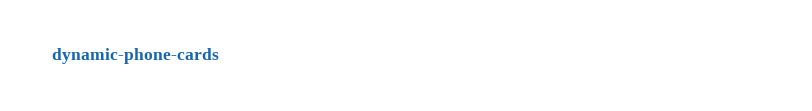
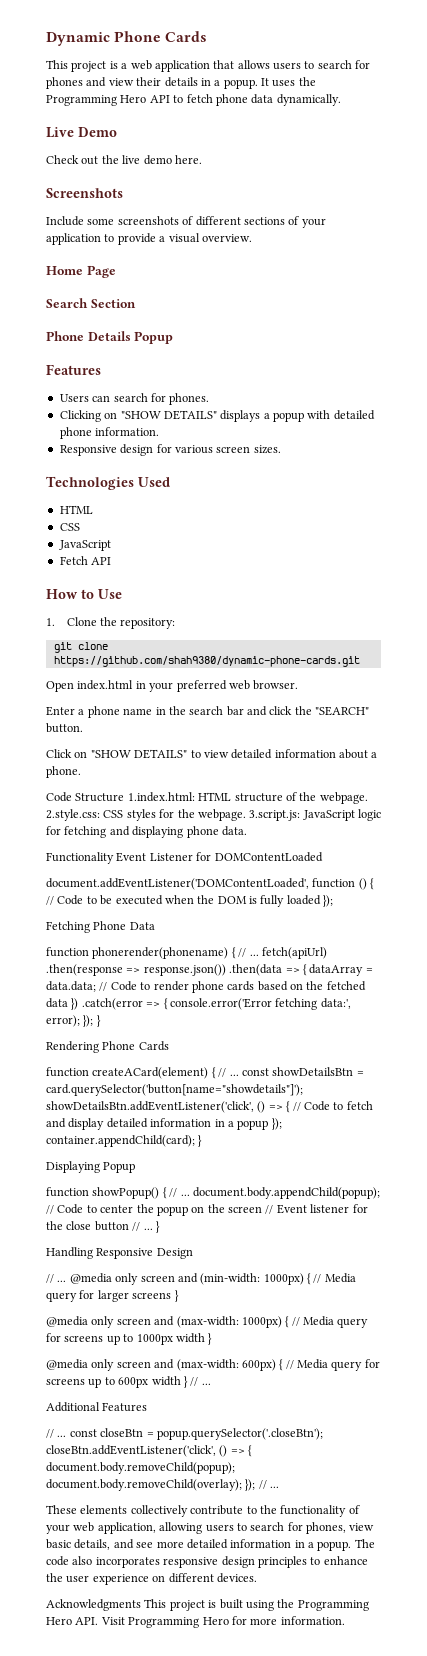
[52,48,219,64] dynamic-phone-cards -> [46,31,208,46] [46,60,371,72] [46,77,316,89] [46,94,341,106] [46,127,117,138] [46,155,202,165] [46,188,123,198] [46,216,326,228] [46,233,252,245] [46,265,116,278] [46,298,136,308] [46,331,174,344] [46,364,101,375] [59,393,210,405] [59,410,375,422] [59,427,160,439] [59,444,281,456] [46,476,170,490] [59,505,93,514] [59,523,80,531] [58,540,111,551] [59,556,112,565] [46,589,122,599] [46,617,176,629] [53,642,108,653] [53,656,360,667] [46,680,299,692] [46,706,370,718] [46,723,83,733] [46,749,378,759] [46,766,81,778] [46,792,368,804] [46,809,381,821] [46,826,247,838] [46,852,323,864] [46,878,375,890] [46,895,334,907] [46,921,155,933] [46,947,327,959] [46,964,373,976] [46,981,366,993] [46,998,351,1010] [46,1015,101,1027] [46,1041,169,1053] [46,1067,364,1079] [46,1084,303,1096] [46,1101,373,1113] [46,1118,282,1130] [46,1135,203,1147] [46,1161,136,1173] [46,1187,380,1199] [46,1204,368,1216] [46,1221,160,1233] [46,1247,193,1259] [46,1273,356,1285] [46,1290,179,1302] [46,1316,369,1328] [46,1333,213,1345] [46,1359,380,1371] [46,1376,211,1388] [46,1402,148,1412] [46,1428,323,1440] [46,1445,253,1457] [46,1462,235,1474] [46,1479,280,1491] [46,1505,360,1517] [46,1522,375,1534] [46,1539,375,1551] [46,1556,368,1568] [46,1573,257,1585] [46,1599,369,1611] [46,1616,345,1628] Dynamic Phone Cards // This project is a web application that allows users to search for phones and view their details in a popup. It uses the Programming Hero API to fetch phone data dynamically. // Live Demo // Check out the live demo here. // Screenshots // Include some screenshots of different sections of your application to provide a visual overview. // Home Page // Search Section // Phone Details Popup // Features // Users can search for phones. // Clicking on "SHOW DETAILS" displays a popup with detailed phone information. // Responsive design for various screen sizes. // Technologies Used // HTML // CSS // JavaScript // Fetch API // How to Use // 1. Clone the repository: // git clone https://github.com/shah9380/dynamic-phone-cards.git // Open index.html in your preferred web browser. // Enter a phone name in the search bar and click the "SEARCH" button. // Click on "SHOW DETAILS" to view detailed information about a phone. // Code Structure 1.index.html: HTML structure of the webpage. 2.style.css: CSS styles for the webpage. 3.script.js: JavaScript logic for fetching and displaying phone data. // Functionality Event Listener for DOMContentLoaded // document.addEventListener('DOMContentLoaded', function () { // Code to be executed when the DOM is fully loaded }); // Fetching Phone Data // function phonerender(phonename) { // ... fetch(apiUrl) .then(response => response.json()) .then(data => { dataArray = data.data; // Code to render phone cards based on the fetched data }) .catch(error => { console.error('Error fetching data:', error); }); } // Rendering Phone Cards // function createACard(element) { // ... const showDetailsBtn = card.querySelector('button[name="showdetails"]'); showDetailsBtn.addEventListener('click', () => { // Code to fetch and display detailed information in a popup }); container.appendChild(card); } // Displaying Popup // function showPopup() { // ... document.body.appendChild(popup); // Code to center the popup on the screen // Event listener for the close button // ... } // Handling Responsive Design // // ... @media only screen and (min-width: 1000px) { // Media query for larger screens } // @media only screen and (max-width: 1000px) { // Media query for screens up to 1000px width } // @media only screen and (max-width: 600px) { // Media query for screens up to 600px width } // ... // Additional Features // // ... const closeBtn = popup.querySelector('.closeBtn'); closeBtn.addEventListener('click', () => { document.body.removeChild(popup); document.body.removeChild(overlay); }); // ... // These elements collectively contribute to the functionality of your web application, allowing users to search for phones, view basic details, and see more detailed information in a popup. The code also incorporates responsive design principles to enhance the user experience on different devices. // Acknowledgments This project is built using the Programming Hero API. Visit Programming Hero for more information.

